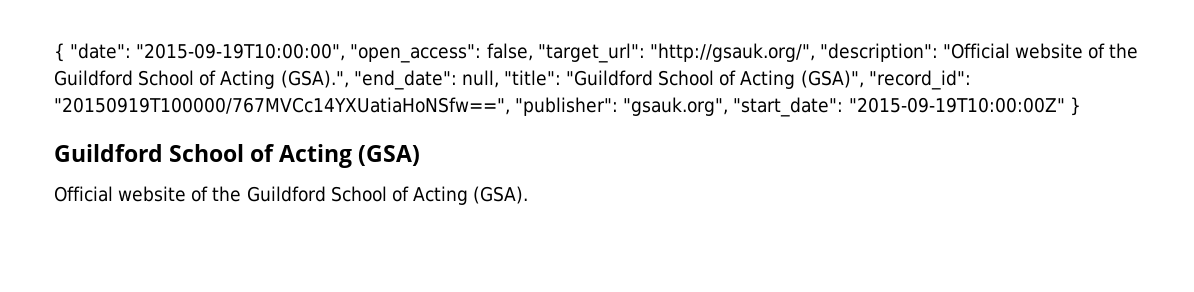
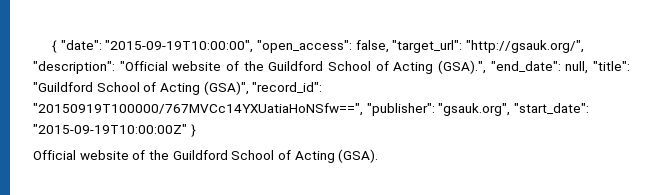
[54,144,421,168] // Guildford School of Acting (GSA) -> (196, 130) none

